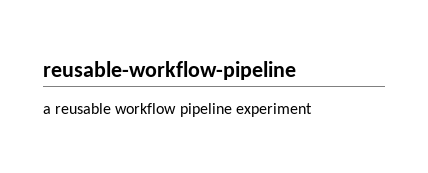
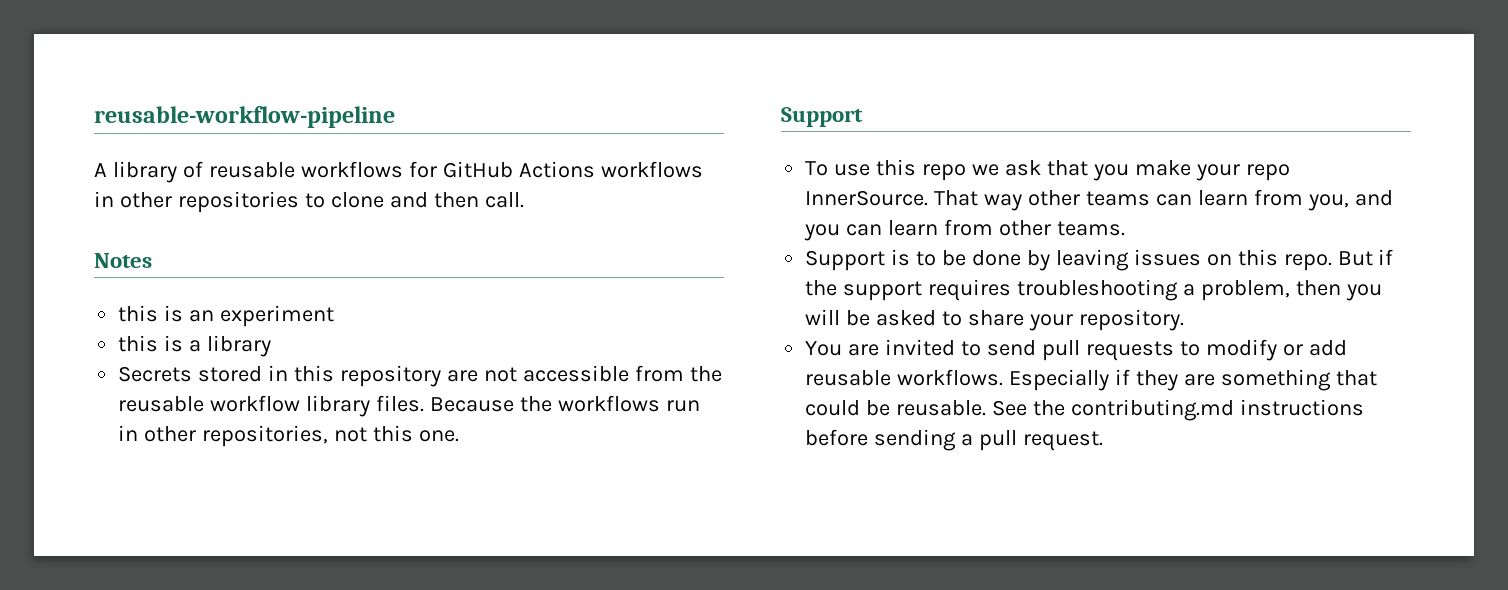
[43,103,312,117] a reusable workflow pipeline experiment -> [94,161,703,183] [94,191,524,213] [94,253,152,268] [118,305,335,327] [118,335,272,357] [118,365,722,387] [118,395,700,417] [118,425,459,447] [781,107,863,127] [805,159,1290,181] [805,189,1393,211] [804,219,1125,241] [805,249,1394,271] [805,279,1382,301] [805,309,1184,331] [805,339,1347,361] [805,369,1377,391] [805,399,1364,421] [805,429,1103,451] A library of reusable workflows for GitHub Actions workflows in other repositories to clone and then call. // Notes // this is an experiment // this is a library // Secrets stored in this repository are not accessible from the reusable workflow library files. Because the workflows run in other repositories, not this one. // Support // To use this repo we ask that you make your repo InnerSource. That way other teams can learn from you, and you can learn from other teams. // Support is to be done by leaving issues on this repo. But if the support requires troubleshooting a problem, then you will be asked to share your repository. // You are invited to send pull requests to modify or add reusable workflows. Especially if they are something that could be reusable. See the contributing.md instructions before sending a pull request.

